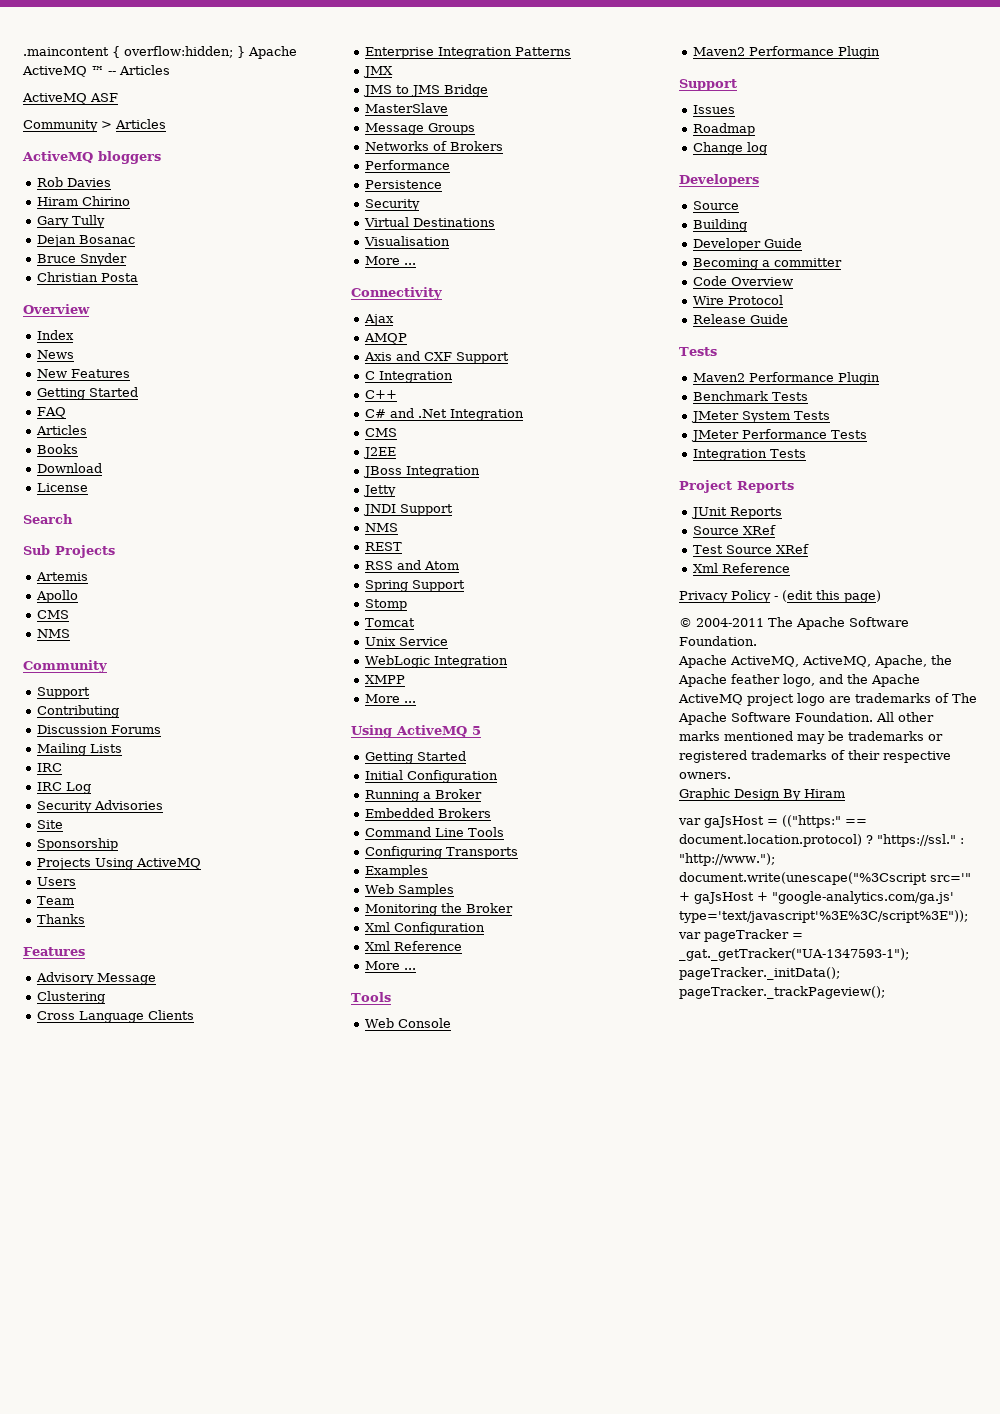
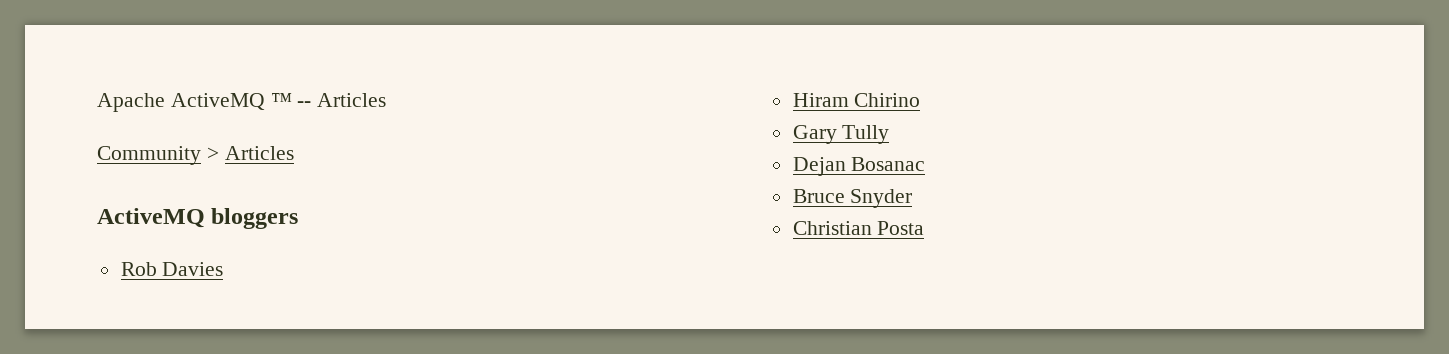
[23,46,245,58] .maincontent { overflow:hidden; } -> (97, 102) none
[22,93,118,104] // ActiveMQ ASF -> (387, 100) none
[23,304,90,314] [36,330,74,340] [36,350,74,359] [36,369,130,378] [36,387,138,400] [36,407,66,418] [35,425,87,435] [36,444,78,454] [36,463,102,473] [36,483,88,492] [23,514,73,524] [23,545,115,558] [35,572,88,581] [35,590,78,603] [36,610,69,619] [36,629,70,638] [23,660,107,673] [36,687,90,699] [36,705,119,718] [36,725,161,734] [36,743,122,756] [36,763,62,772] [36,782,91,794] [36,800,163,813] [36,820,63,829] [36,838,118,851] [36,858,201,870] [36,877,76,886] [36,896,74,905] [36,914,85,924] [23,947,85,956] [35,972,156,985] [36,991,105,1004] [36,1010,194,1023] [364,47,571,59] [362,66,393,78] [362,84,488,97] [364,103,448,113] [364,123,475,135] [364,141,503,151] [364,160,450,170] [364,180,442,189] [364,199,420,211] [363,217,495,227] [363,236,450,246] [364,256,416,265] [351,287,442,300] [363,314,394,326] [363,333,407,344] [363,351,509,364] [364,371,453,383] [364,390,397,399] [364,408,524,421] [364,428,397,437] [362,447,396,459] [362,466,480,478] [362,485,396,497] [362,504,453,516] [364,523,398,532] [364,542,402,551] [364,560,459,570] [364,580,465,592] [364,599,407,611] [364,618,415,627] [364,637,448,646] [364,655,508,668] [364,675,405,684] [364,694,416,703] [351,725,481,738] [364,751,466,764] [364,770,498,783] [364,789,482,802] [364,808,491,818] [364,827,504,837] [364,846,518,859] [364,865,428,878] [364,884,454,897] [364,903,513,916] [364,922,485,935] [364,941,462,951] [364,961,416,970] [351,992,391,1002] [364,1018,451,1028] [692,46,880,59] [679,79,737,91] [692,105,735,114] [692,123,755,136] [692,142,767,155] [679,174,759,187] [692,201,739,210] [692,219,747,232] [692,238,802,251] [692,258,842,270] [692,276,793,286] [692,295,783,305] [692,314,788,324] [679,347,717,356] [692,372,880,385] [692,391,808,401] [690,411,830,423] [690,429,867,442] [692,449,806,461] [679,480,794,493] [690,507,782,519] [692,525,776,535] [692,544,809,554] [692,563,790,573] [679,590,881,603] [679,617,909,630] [679,636,757,646] [678,655,952,668] [678,674,920,687] [678,693,977,706] [678,712,934,725] [679,731,943,744] [679,750,951,763] [679,772,731,779] [679,788,845,801] [678,815,867,828] [679,834,964,847] [679,853,775,866] [679,872,971,885] [679,891,954,904] [679,910,968,923] [678,929,803,942] [679,948,909,961] [679,967,840,980] [679,986,885,999] // Overview // Index // News // New Features // Getting Started // FAQ // Articles // Books // Download // License // Search // Sub Projects // Artemis // Apollo // CMS // NMS // Community // Support // Contributing // Discussion Forums // Mailing Lists // IRC // IRC Log // Security Advisories // Site // Sponsorship // Projects Using ActiveMQ // Users // Team // Thanks // Features // Advisory Message // Clustering // Cross Language Clients // Enterprise Integration Patterns // JMX // JMS to JMS Bridge // MasterSlave // Message Groups // Networks of Brokers // Performance // Persistence // Security // Virtual Destinations // Visualisation // More ... // Connectivity // Ajax // AMQP // Axis and CXF Support // C Integration // C++ // C# and .Net Integration // CMS // J2EE // JBoss Integration // Jetty // JNDI Support // NMS // REST // RSS and Atom // Spring Support // Stomp // Tomcat // Unix Service // WebLogic Integration // XMPP // More ... // Using ActiveMQ 5 // Getting Started // Initial Configuration // Running a Broker // Embedded Brokers // Command Line Tools // Configuring Transports // Examples // Web Samples // Monitoring the Broker // Xml Configuration // Xml Reference // More ... // Tools // Web Console // Maven2 Performance Plugin // Support // Issues // Roadmap // Change log // Developers // Source // Building // Developer Guide // Becoming a committer // Code Overview // Wire Protocol // Release Guide // Tests // Maven2 Performance Plugin // Benchmark Tests // JMeter System Tests // JMeter Performance Tests // Integration Tests // Project Reports // JUnit Reports // Source XRef // Test Source XRef // Xml Reference // Privacy Policy - (edit this page) // © 2004-2011 The Apache Software Foundation. // Apache ActiveMQ, ActiveMQ, Apache, the Apache feather logo, and the Apache ActiveMQ project logo are trademarks of The Apache Software Foundation. All other marks mentioned may be trademarks or registered trademarks of their respective owners. // Graphic Design By Hiram // var gaJsHost = (("https:" == document.location.protocol) ? "https://ssl." : "http://www."); document.write(unescape("%3Cscript src='" + gaJsHost + "google-analytics.com/ga.js' type='text/javascript'%3E%3C/script%3E")); var pageTracker = _gat._getTracker("UA-1347593-1"); pageTracker._initData(); pageTracker._trackPageview(); -> (925, 228) none

